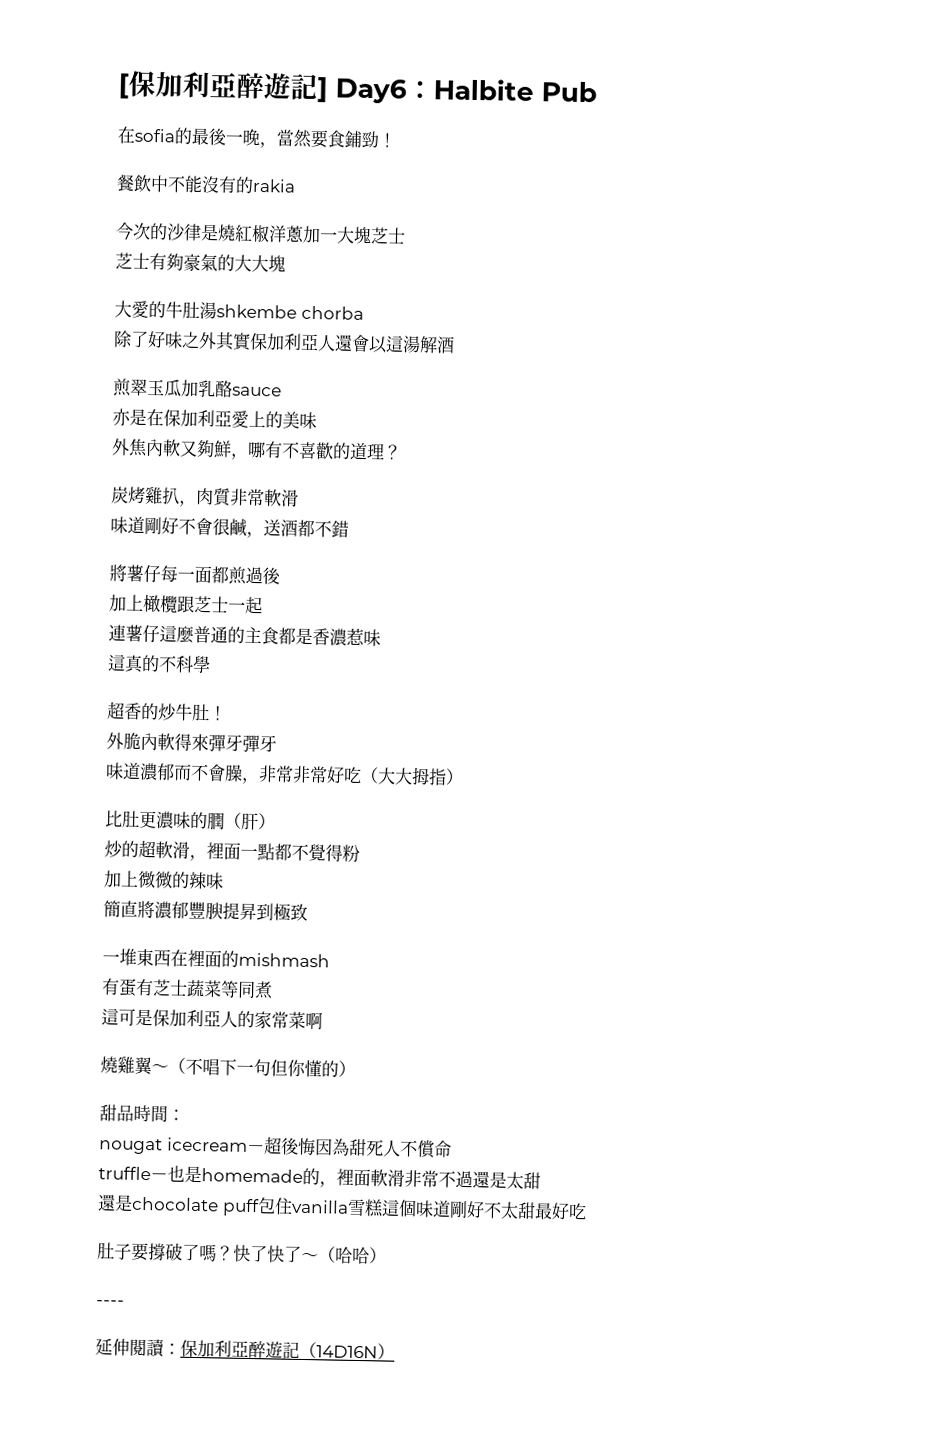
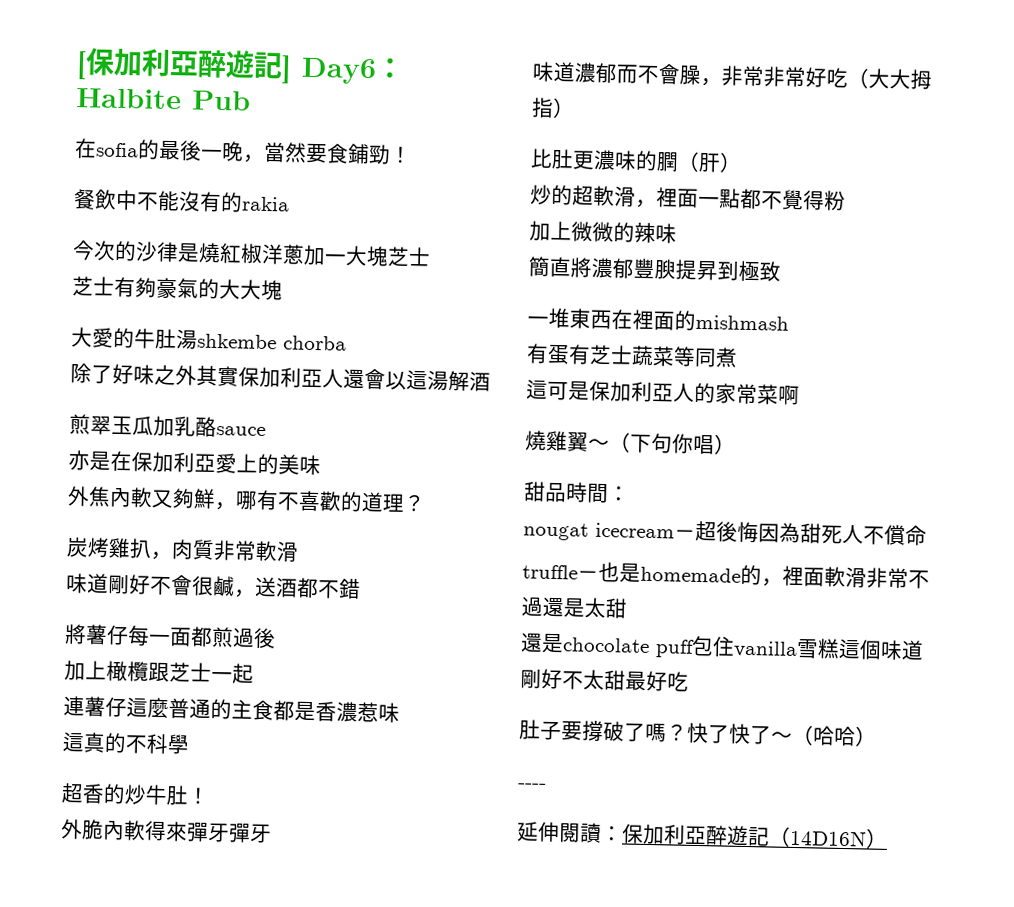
[185,1057,339,1078] 不唱下一句但你懂的 -> [630,432,715,455] 下句你唱

